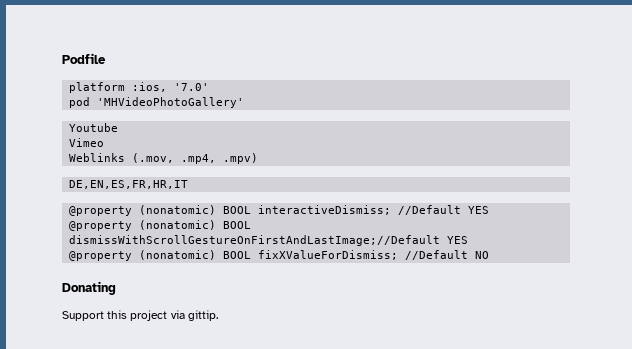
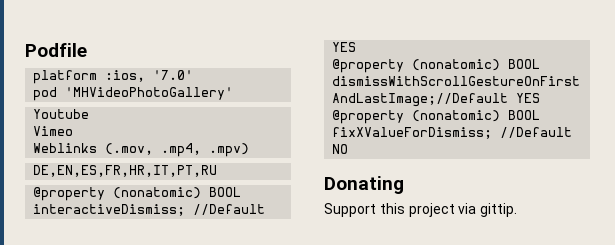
[69,180,189,189] DE,EN,ES,FR,HR,IT -> [33,165,218,177] DE,EN,ES,FR,HR,IT,PT,RU

